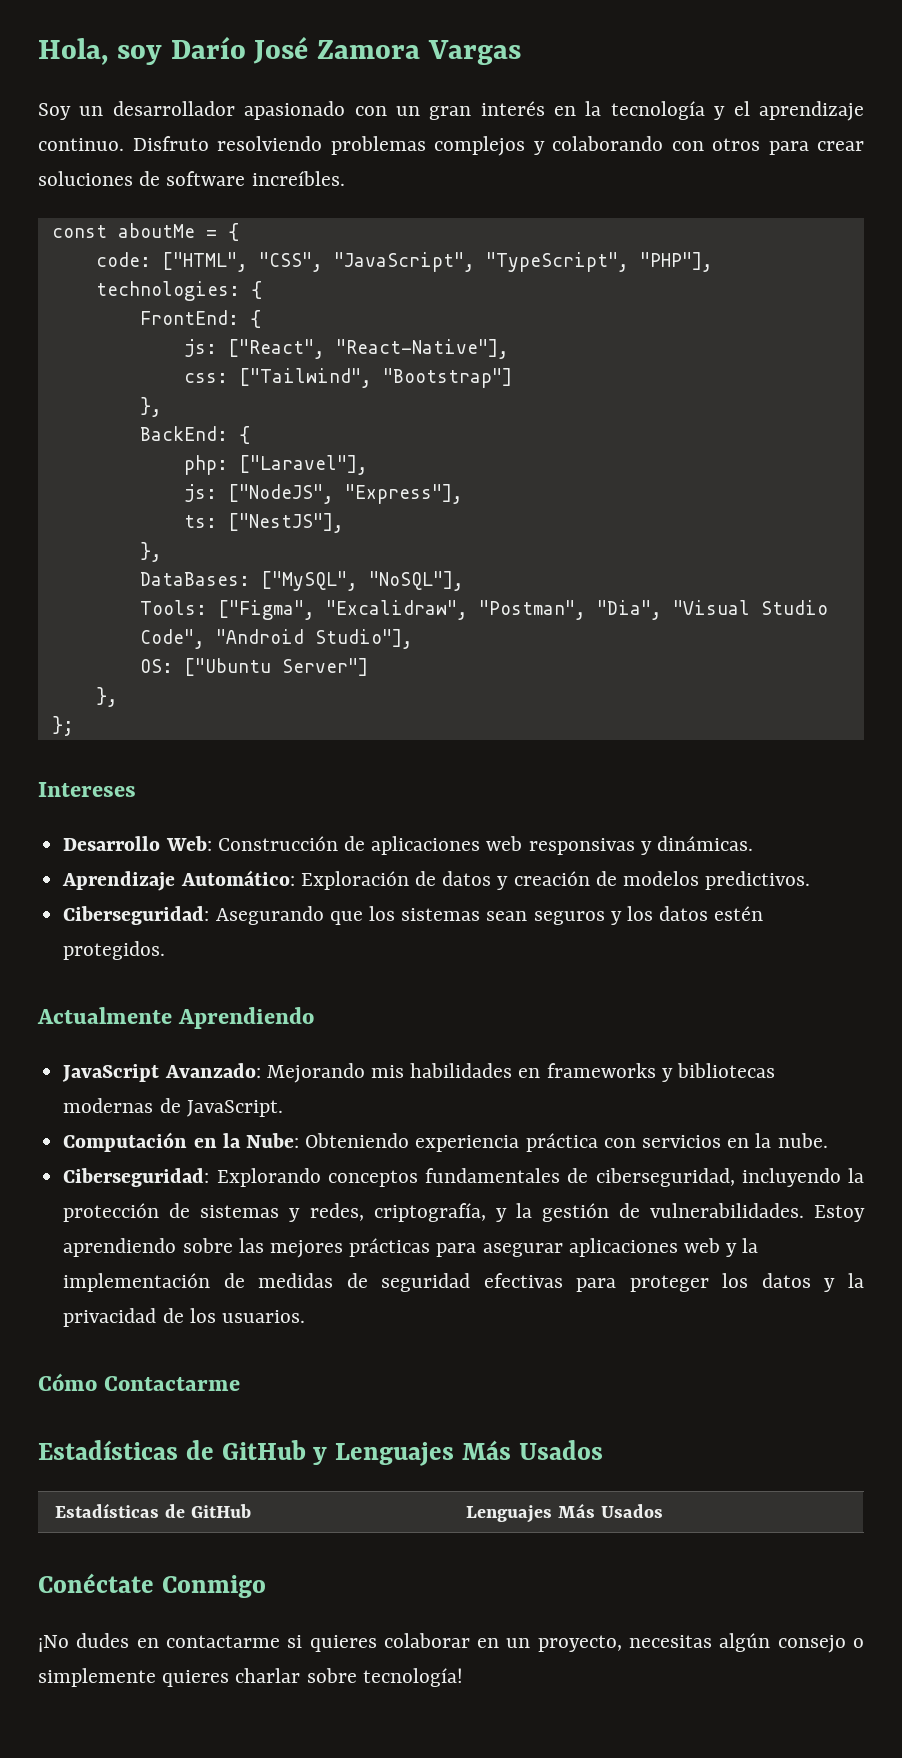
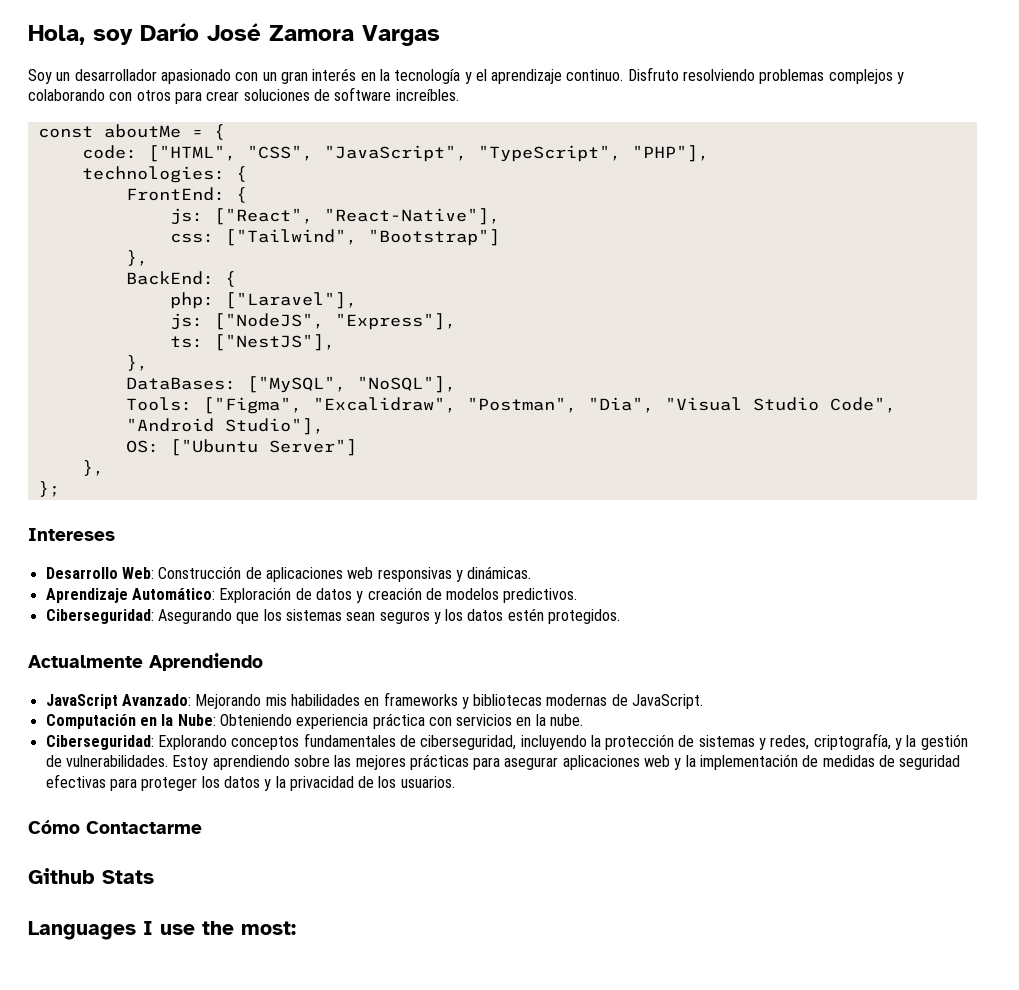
[38,1440,603,1466] [55,1503,251,1518] [466,1503,663,1523] [38,1573,266,1598] [38,1633,864,1653] [38,1668,463,1687] Estadísticas de GitHub y Lenguajes Más Usados // Estadísticas de GitHub | Lenguajes Más Usados // Conéctate Conmigo // ¡No dudes en contactarme si quieres colaborar en un proyecto, necesitas algún consejo o simplemente quieres charlar sobre tecnología! -> [28,868,154,884] [28,921,296,940] Github Stats // Languages I use the most:

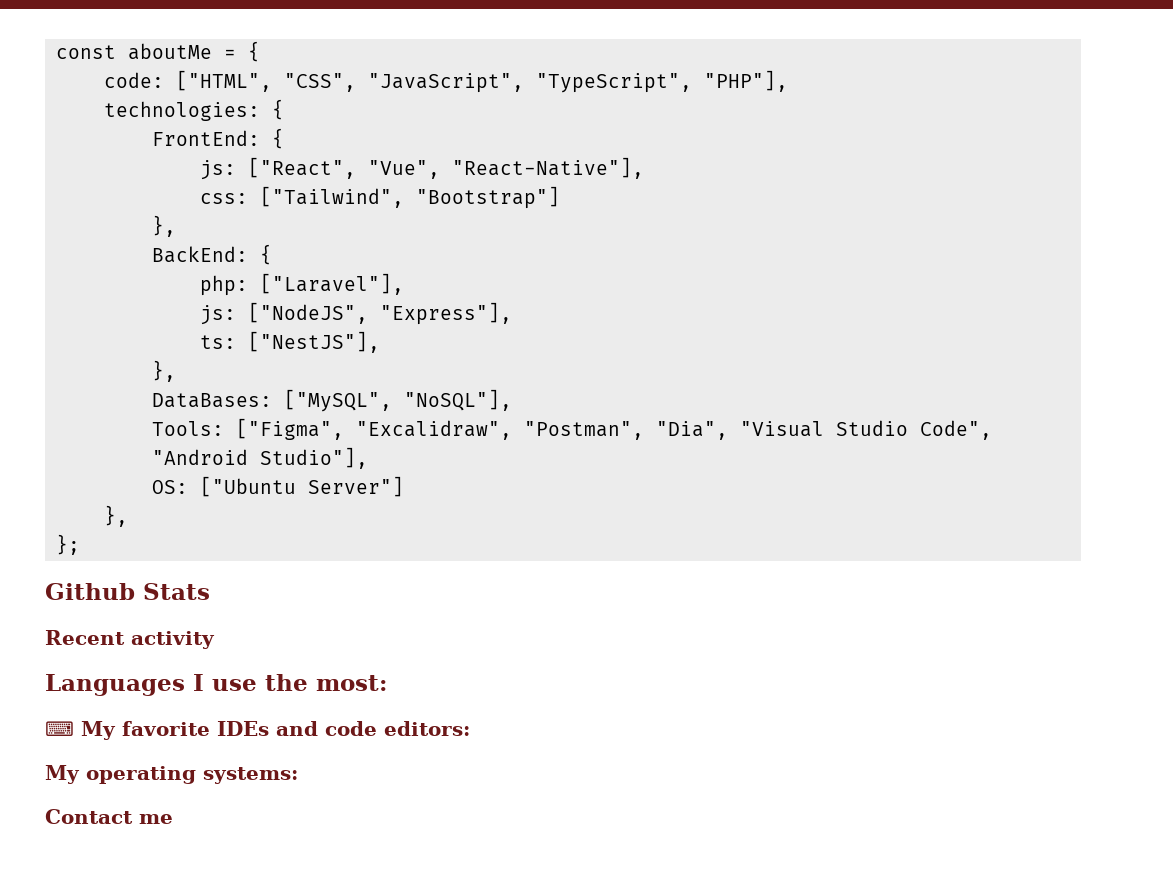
[28,23,440,46] [28,67,905,84] [28,87,459,104] Hola, soy Darío José Zamora Vargas // Soy un desarrollador apasionado con un gran interés en la tecnología y el aprendizaje continuo. Disfruto resolviendo problemas complejos y colaborando con otros para crear soluciones de software increíbles. // -> (55, 52) none
(313, 216) none -> [367,160,440,179] "Vue",
[28,528,115,541] [45,566,532,582] [45,587,578,603] [45,608,621,624] [28,653,263,671] [45,692,704,709] [45,713,584,729] [45,733,968,750] [45,754,961,770] [45,774,455,791] [28,820,202,834] // Intereses // Desarrollo Web: Construcción de aplicaciones web responsivas y dinámicas. // Aprendizaje Automático: Exploración de datos y creación de modelos predictivos. // Ciberseguridad: Asegurando que los sistemas sean seguros y los datos estén protegidos. // Actualmente Aprendiendo // JavaScript Avanzado: Mejorando mis habilidades en frameworks y bibliotecas modernas de JavaScript. // Computación en la Nube: Obteniendo experiencia práctica con servicios en la nube. // Ciberseguridad: Explorando conceptos fundamentales de ciberseguridad, incluyendo la protección de sistemas y redes, criptografía, y la gestión de vulnerabilidades. Estoy aprendiendo sobre las mejores prácticas para asegurar aplicaciones web y la implementación de medidas de seguridad efectivas para proteger los datos y la privacidad de los usuarios. // Cómo Contactarme -> (80, 544) none
(154, 877) none -> [45,630,215,649] // Recent activity
(296, 928) none -> [45,721,470,740] [45,765,298,784] [45,809,173,824] // ⌨ My favorite IDEs and code editors: // My operating systems: // Contact me

